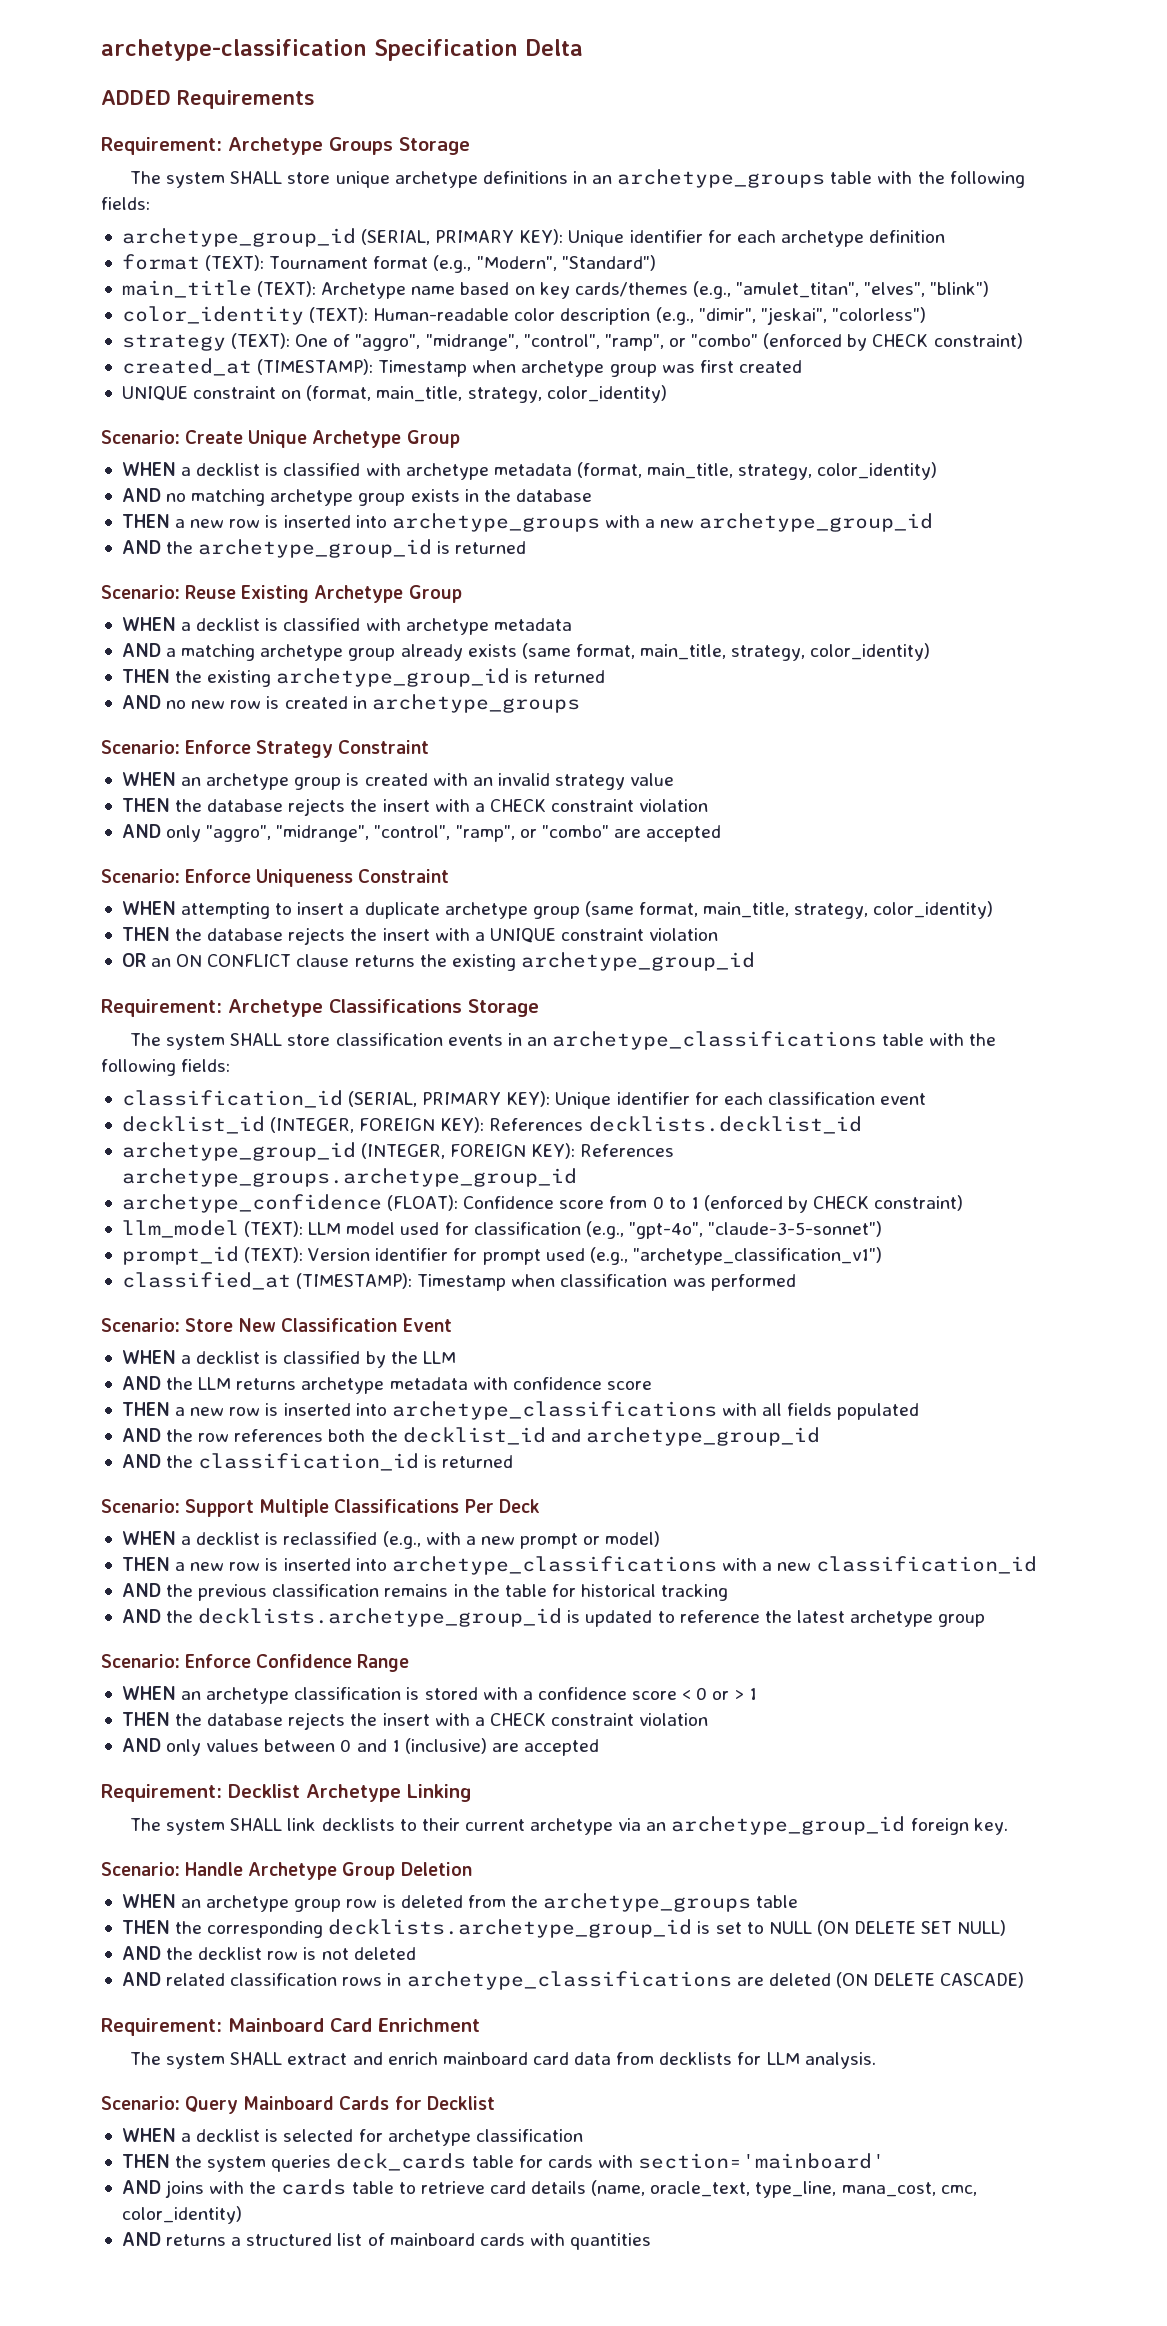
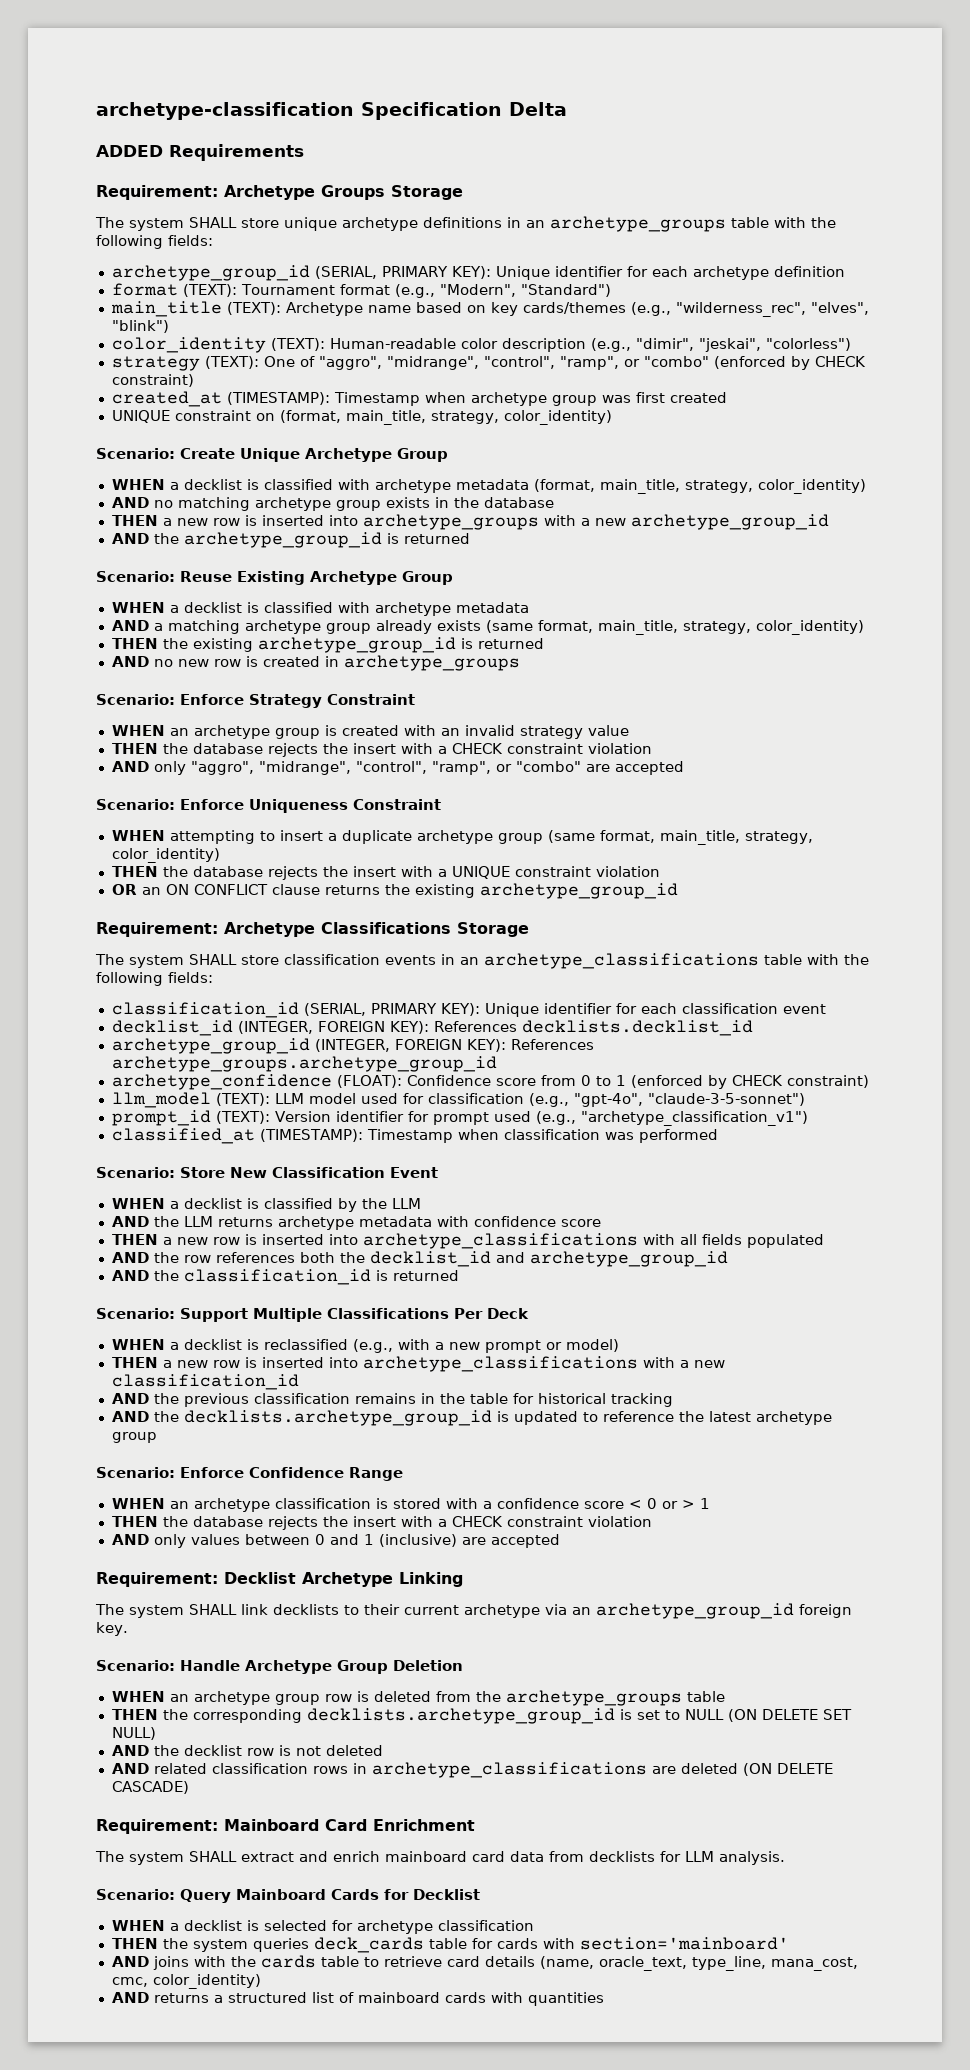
[736,282,860,298] "amulet_titan", -> [675,302,806,317] "wilderness_rec",

